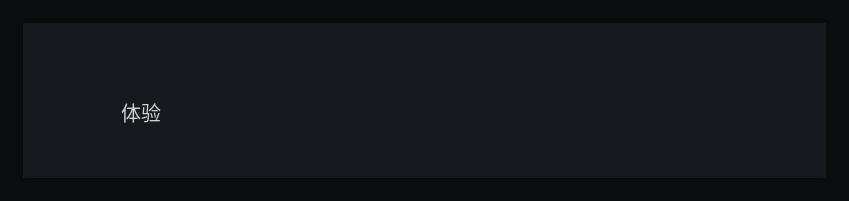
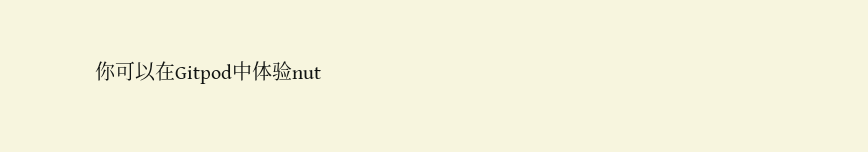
[121,103,161,123] 体验 -> [95,61,321,84] 你可以在Gitpod中体验nut

